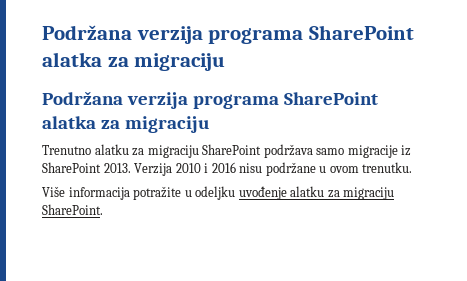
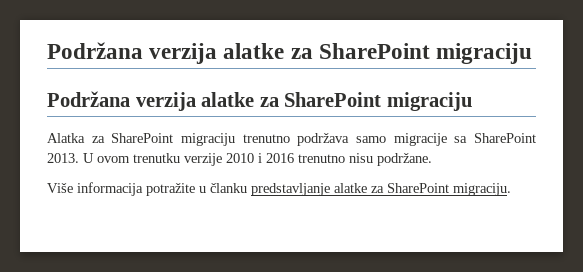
[42,25,414,44] [42,52,129,67] Podržana verzija programa SharePoint alatka za -> [47,42,430,64] Podržana verzija alatke za SharePoint
[192,92,378,109] [42,116,210,133] [42,144,262,158] programa SharePoint alatka za migraciju // Trenutno alatku za migraciju SharePoint -> [201,92,472,111] [47,133,290,146] alatke za SharePoint migraciju // Alatka za SharePoint migraciju trenutno
[401,145,412,156] iz -> [454,136,468,143] sa
[134,162,413,176] [42,186,395,200] [42,204,103,215] Verzija 2010 i 2016 nisu podržane u ovom trenutku. // Više informacija potražite u odeljku uvođenje alatku za migraciju SharePoint. -> [83,153,432,166] [47,182,511,196] U ovom trenutku verzije 2010 i 2016 trenutno nisu podržane. // Više informacija potražite u članku predstavljanje alatke za SharePoint migraciju.

